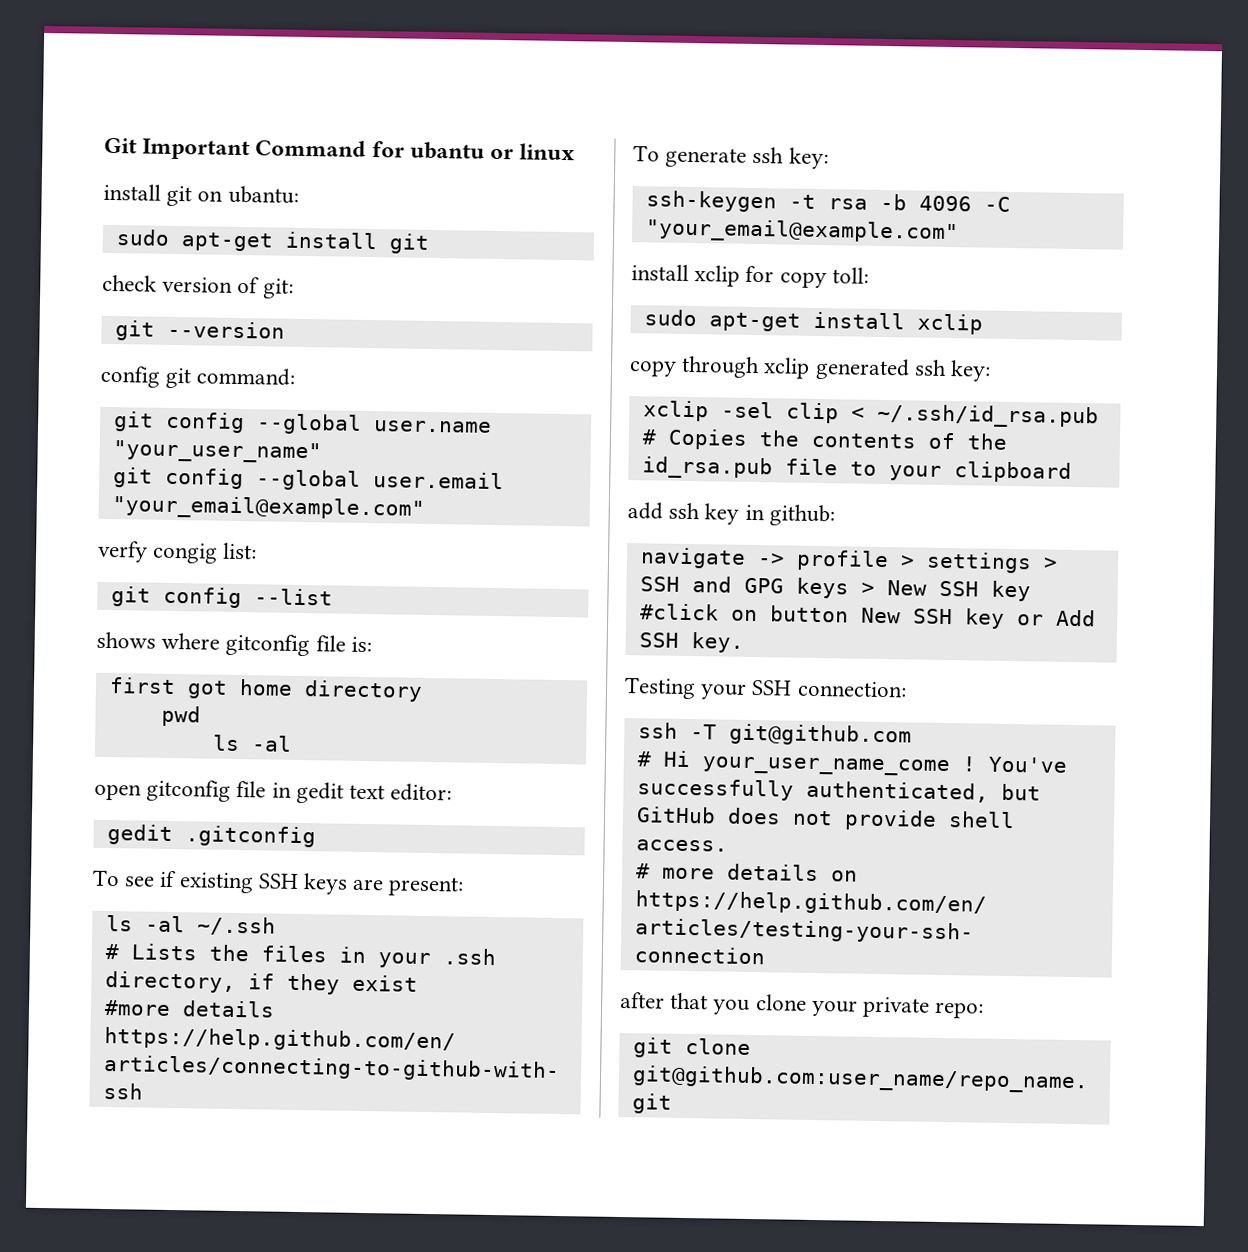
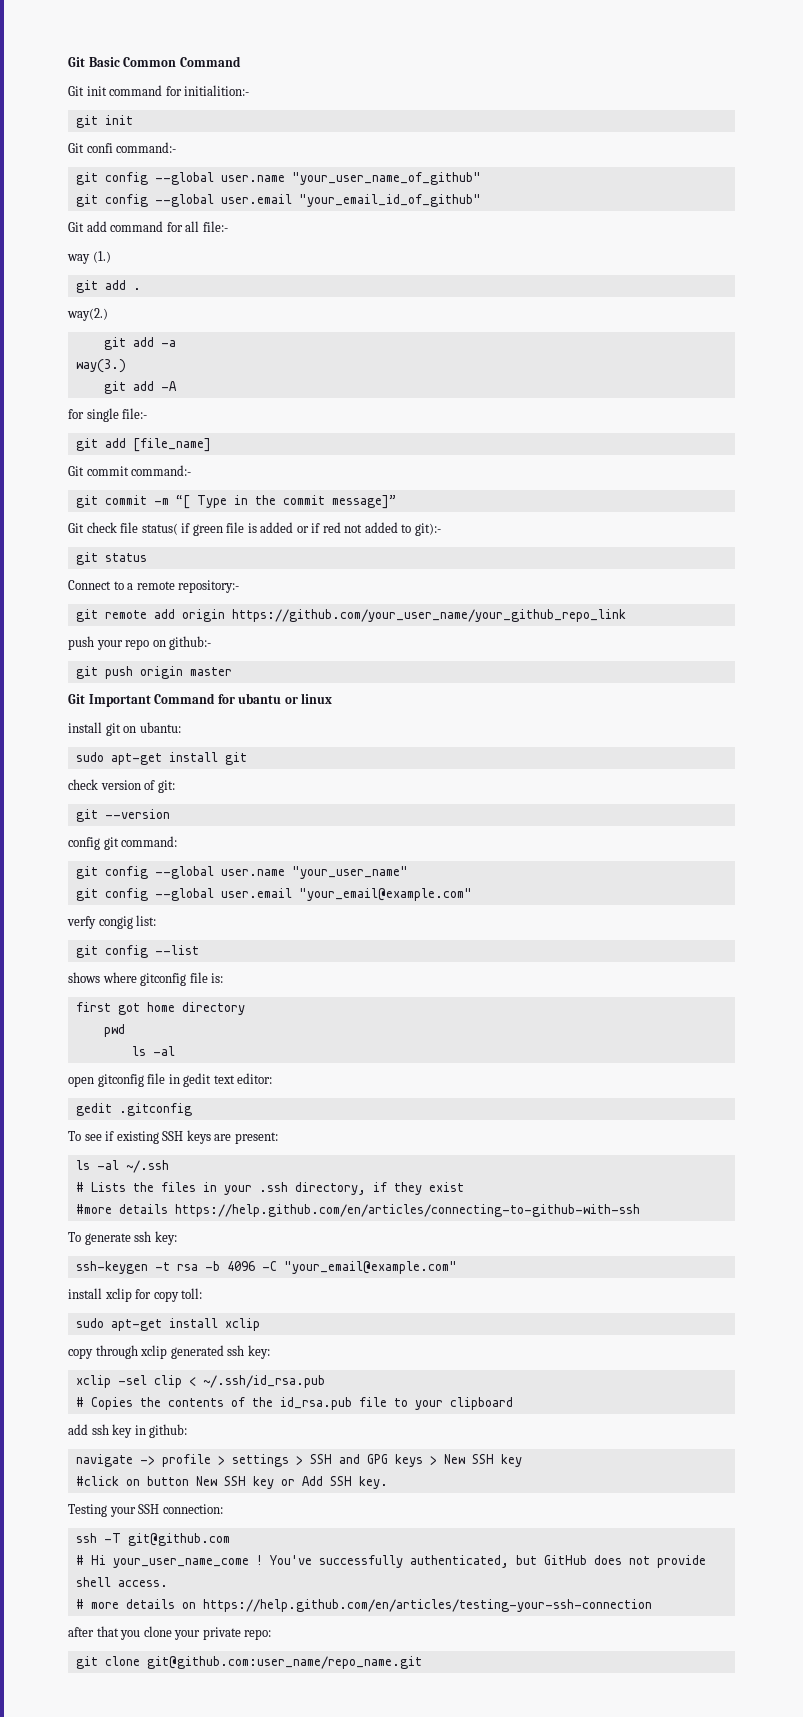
[104,137,137,154] Git -> [68,56,241,67] [68,85,250,96] [75,115,133,128] [68,142,177,153] [75,172,481,185] [75,194,481,207] [68,221,228,232] [67,251,111,264] [75,280,141,293] [67,308,108,321] [103,337,176,350] [75,359,126,373] [103,381,177,394] [68,408,148,422] [75,438,211,452] [68,465,192,476] [75,495,396,509] [68,522,441,536] [75,552,147,565] [68,580,240,593] [75,609,626,622] [68,636,212,650] [75,666,232,679] [68,694,85,704] Git Basic Common Command // Git init command for initialition:- // git init // Git confi command:- // git config --global user.name "your_user_name_of_github" // git config --global user.email "your_email_id_of_github" // Git add command for all file:- // way (1.) // git add . // way(2.) // git add -a // way(3.) // git add -A // for single file:- // git add [file_name] // Git commit command:- // git commit -m “[ Type in the commit message]” // Git check file status( if green file is added or if red not added to git):- // git status // Connect to a remote repository:- // git remote add origin https://github.com/your_user_name/your_github_repo_link // push your repo on github:- // git push origin master // Git

